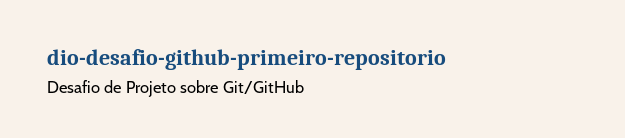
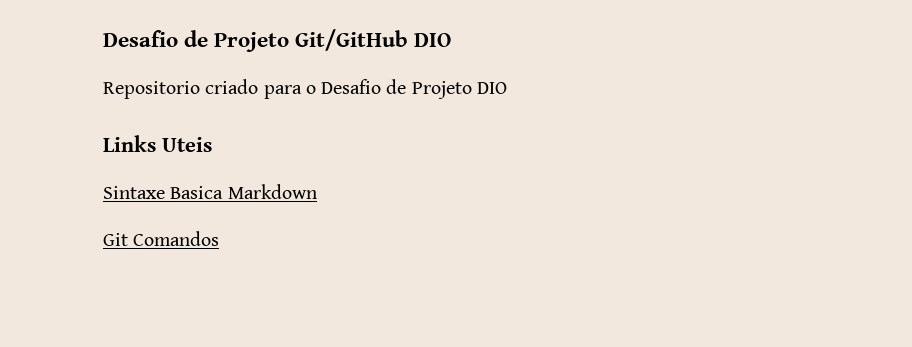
[47,49,446,70] [47,80,304,97] dio-desafio-github-primeiro-repositorio // Desafio de Projeto sobre Git/GitHub -> [103,29,452,52] [103,79,507,99] [103,135,212,152] [103,184,317,199] [103,231,220,246] Desafio de Projeto Git/GitHub DIO // Repositorio criado para o Desafio de Projeto DIO // Links Uteis // Sintaxe Basica Markdown // Git Comandos

